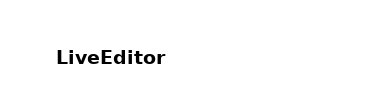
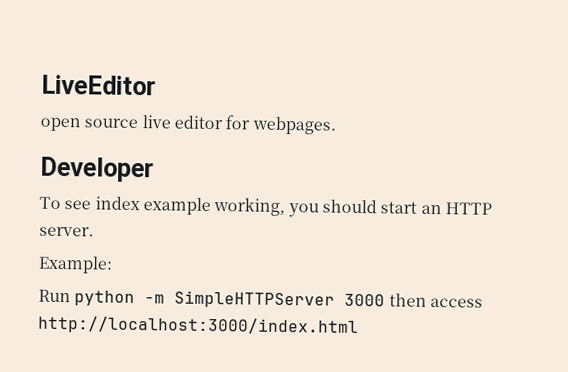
(166, 57) none -> [40,115,336,135] [40,156,154,183] [39,196,492,218] [39,226,94,237] [38,255,113,274] [38,289,483,309] [38,315,359,337] // open source live editor for webpages. // Developer // To see index example working, you should start an HTTP server. // Example: // Run python -m SimpleHTTPServer 3000 then access http://localhost:3000/index.html

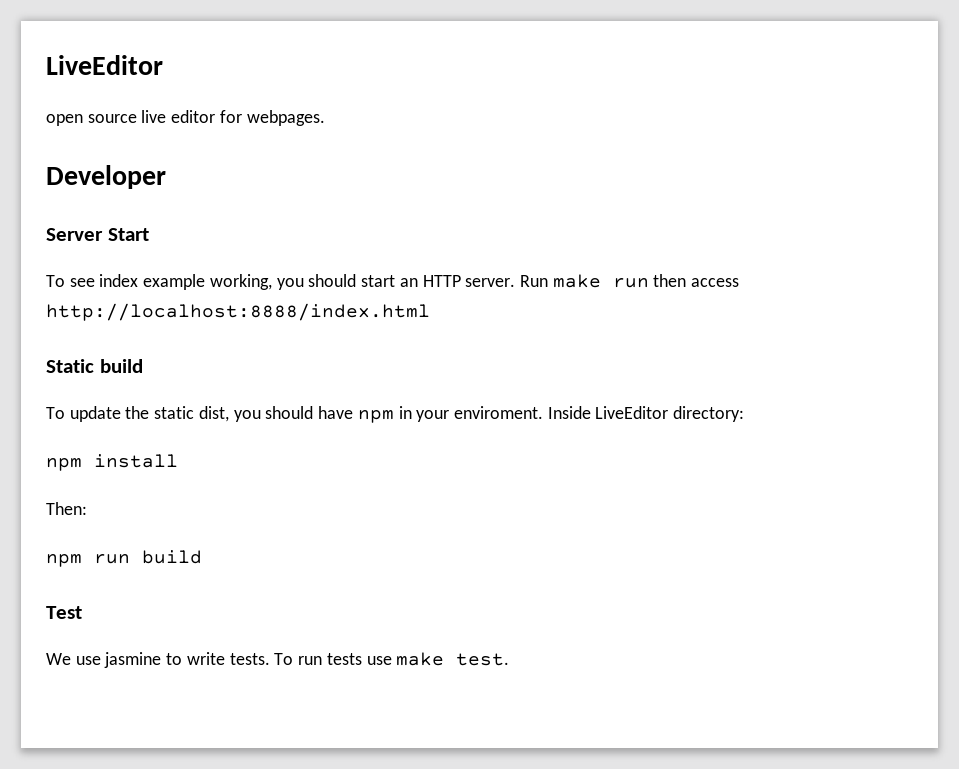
(154, 169) none -> [46,228,149,241] // Server Start
[38,255,113,274] [38,289,483,309] [38,315,359,337] // Example: // Run python -m SimpleHTTPServer 3000 then access http://localhost:3000/index.html -> [519,274,740,288] [46,303,430,321] [46,359,143,373] [46,406,745,423] [46,454,178,471] [46,502,87,515] [46,550,202,567] [46,606,82,619] [46,652,510,668] Run make run then access http://localhost:8888/index.html // Static build // To update the static dist, you should have npm in your enviroment. Inside LiveEditor directory: // npm install // Then: // npm run build // Test // We use jasmine to write tests. To run tests use make test.

